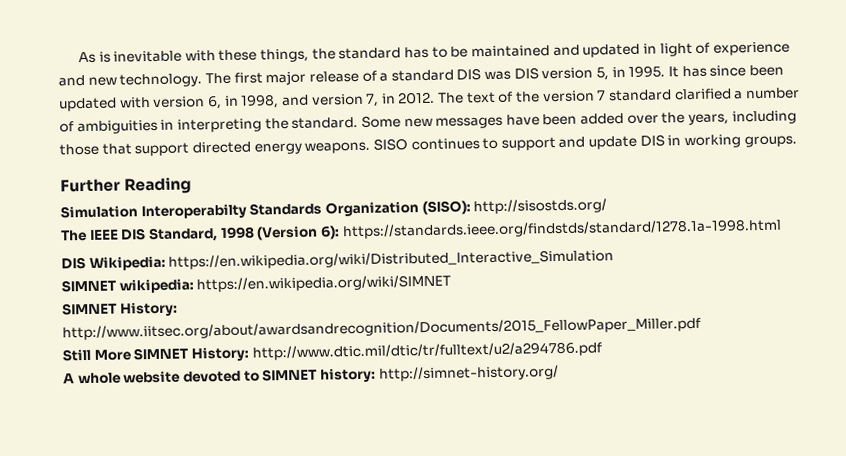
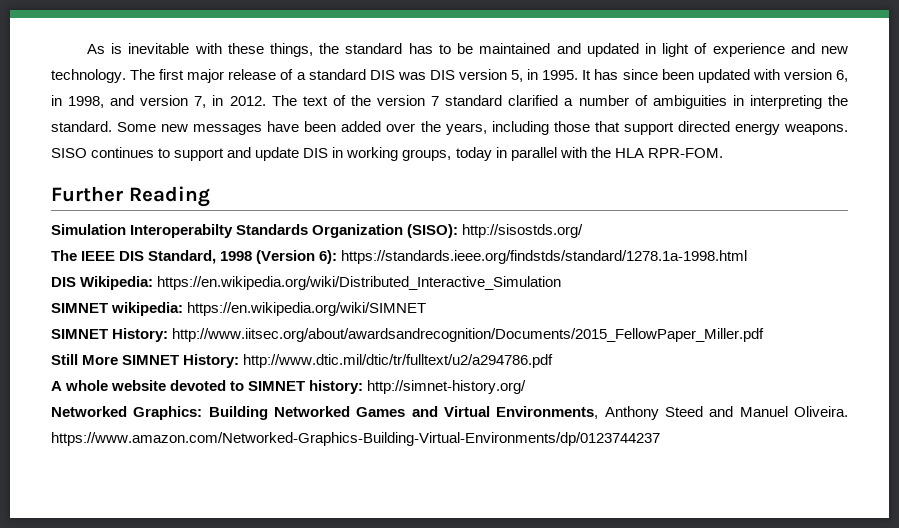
[743,135,797,148] groups. -> [402,147,723,161] groups, today in parallel with the HLA RPR-FOM.
(559, 373) none -> [51,406,849,420] [51,432,660,446] // Networked Graphics: Building Networked Games and Virtual Environments, Anthony Steed and Manuel Oliveira. https://www.amazon.com/Networked-Graphics-Building-Virtual-Environments/dp/0123744237

